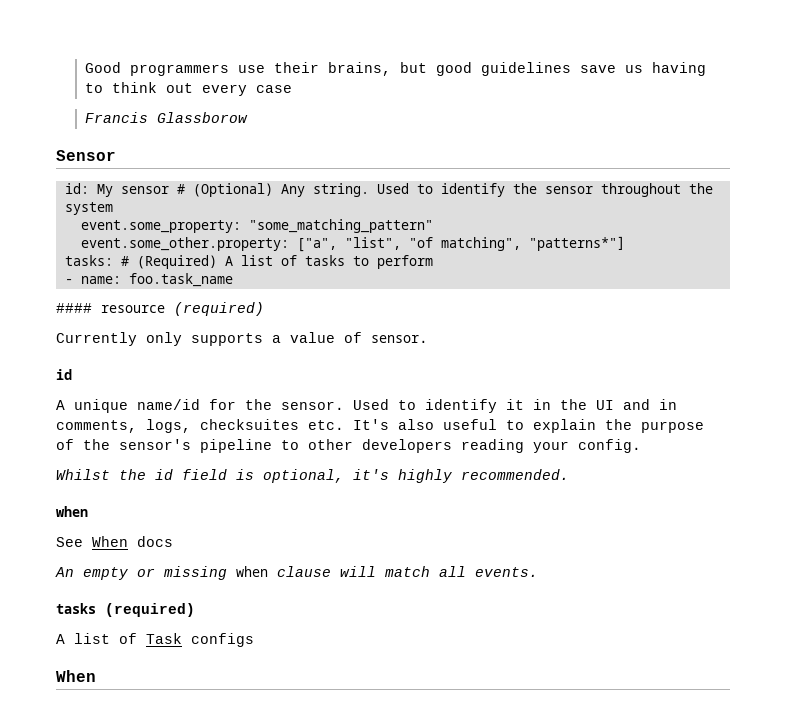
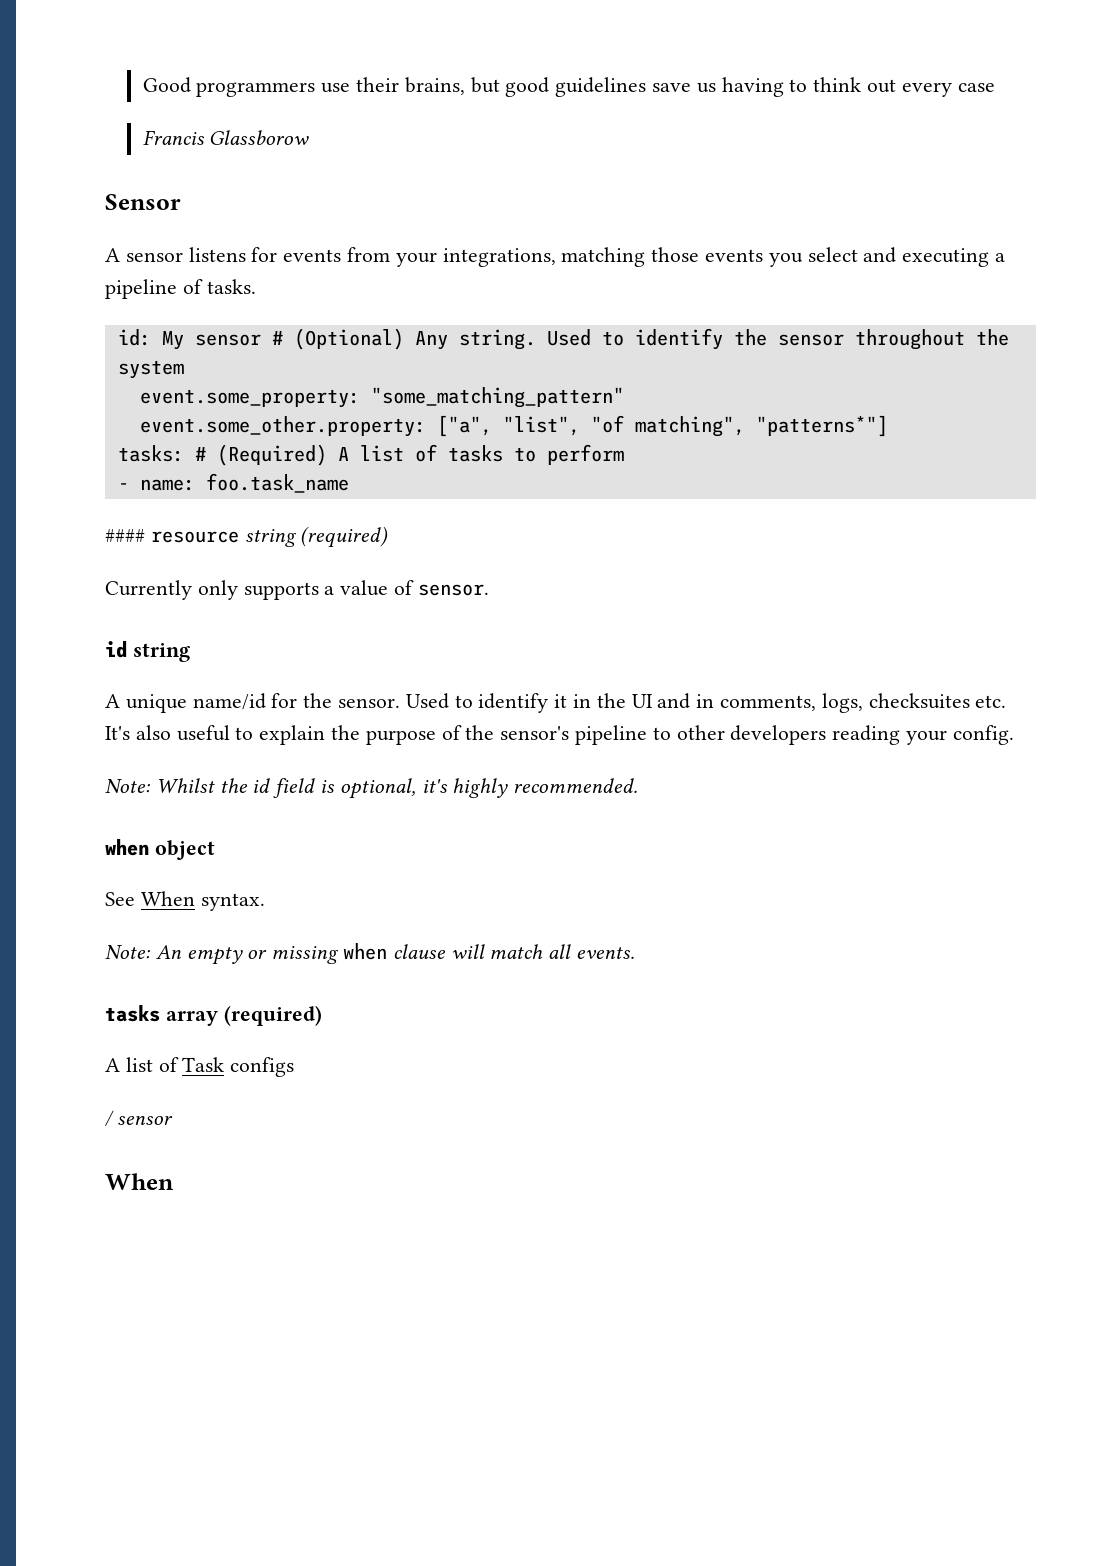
(116, 155) none -> [105,247,1006,267] [105,279,256,299] // A sensor listens for events from your integrations, matching those events you select and executing a pipeline of tasks.
(165, 309) none -> [244,529,297,547] string
(72, 374) none -> [132,643,190,662] string
(641, 446) none -> [105,779,151,793] Note:
(88, 511) none -> [154,840,215,860] object
[137,536,173,547] docs // -> [200,893,265,911] [105,945,151,959] syntax. // Note:
(96, 608) none -> [165,1011,218,1026] array
(254, 640) none -> [105,1110,173,1126] // / sensor

